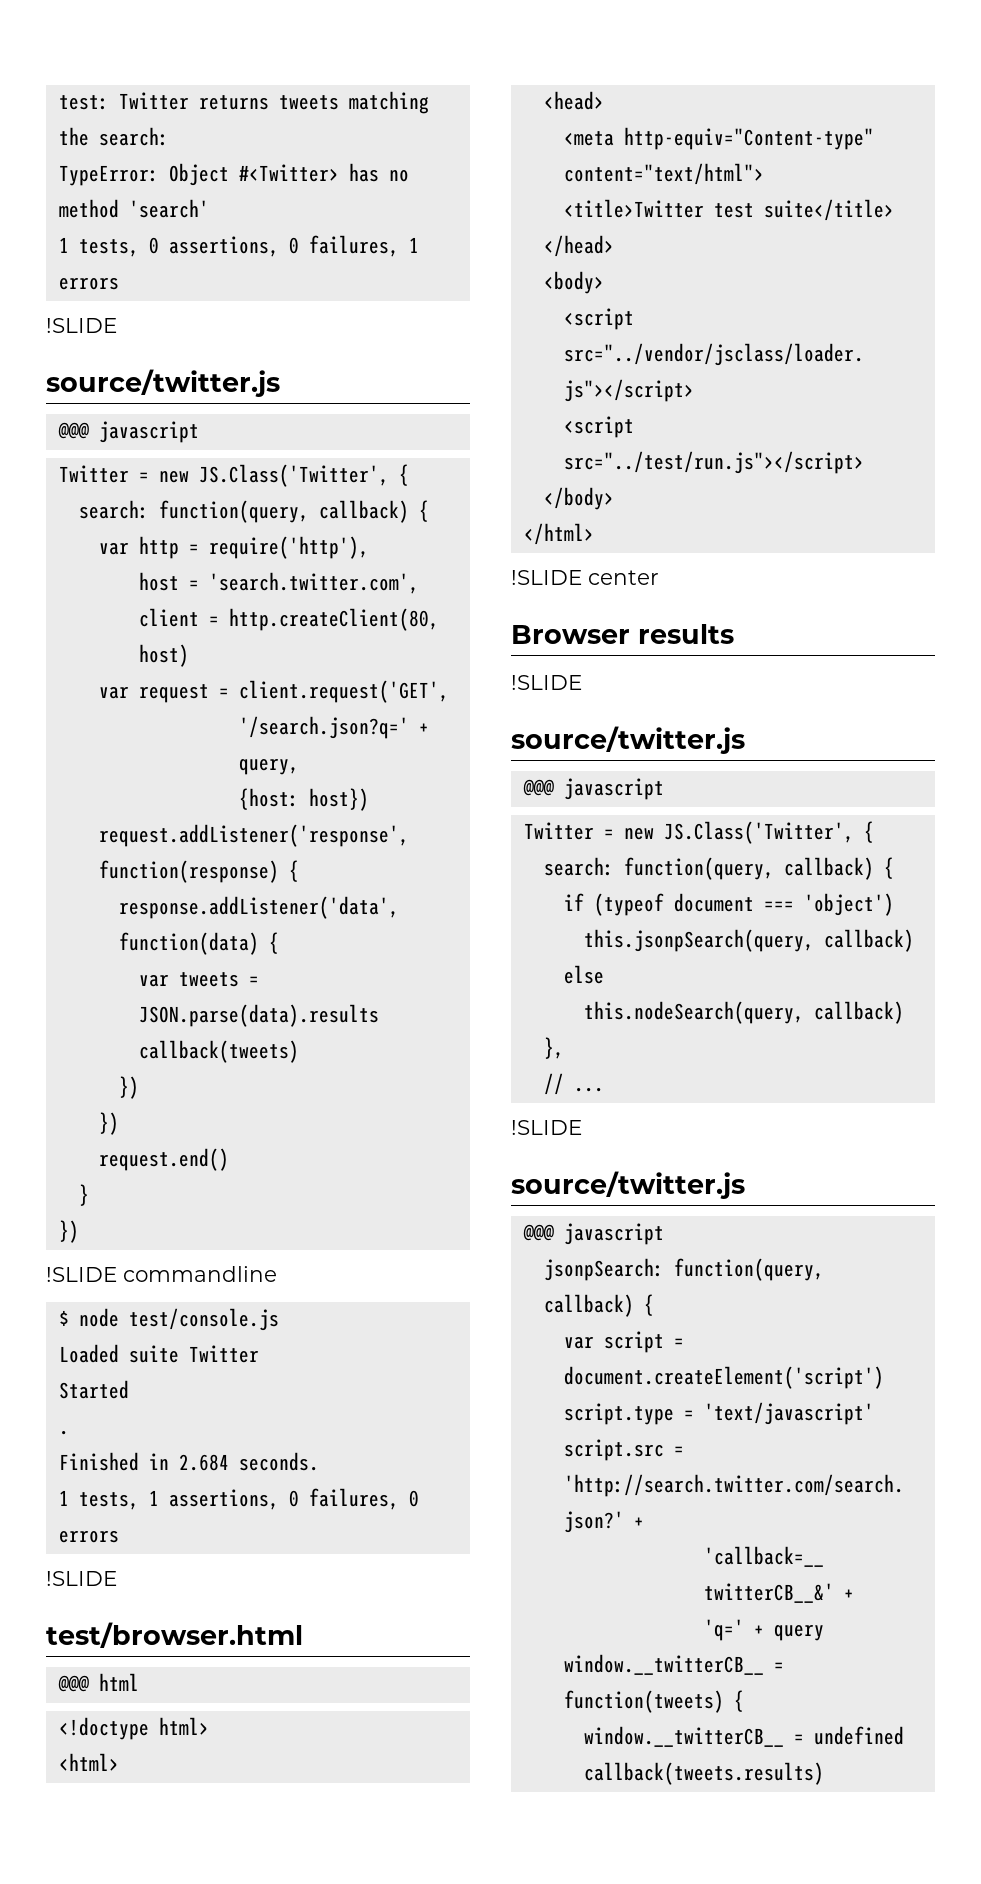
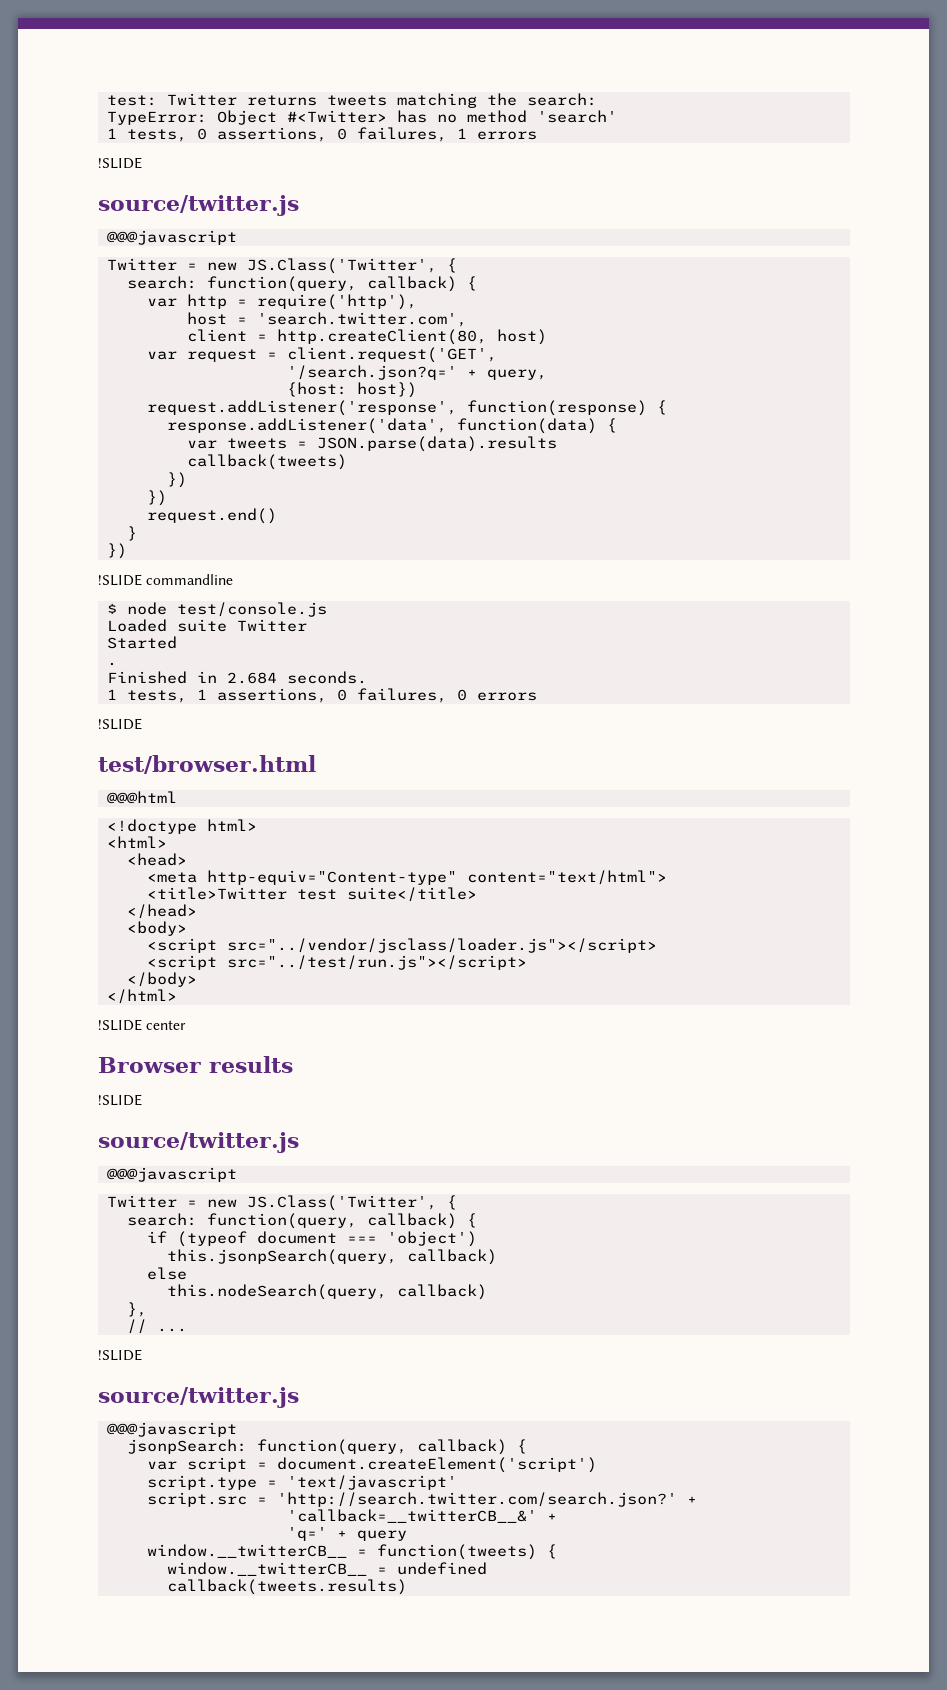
[57,421,199,443] @@@ javascript -> [107,230,238,245] @@@javascript
[57,1673,139,1692] @@@ html -> [107,791,178,804] @@@html
[522,778,664,800] @@@ javascript -> [107,1167,238,1182] @@@javascript
[522,1223,664,1245] @@@ javascript -> [107,1422,238,1437] @@@javascript

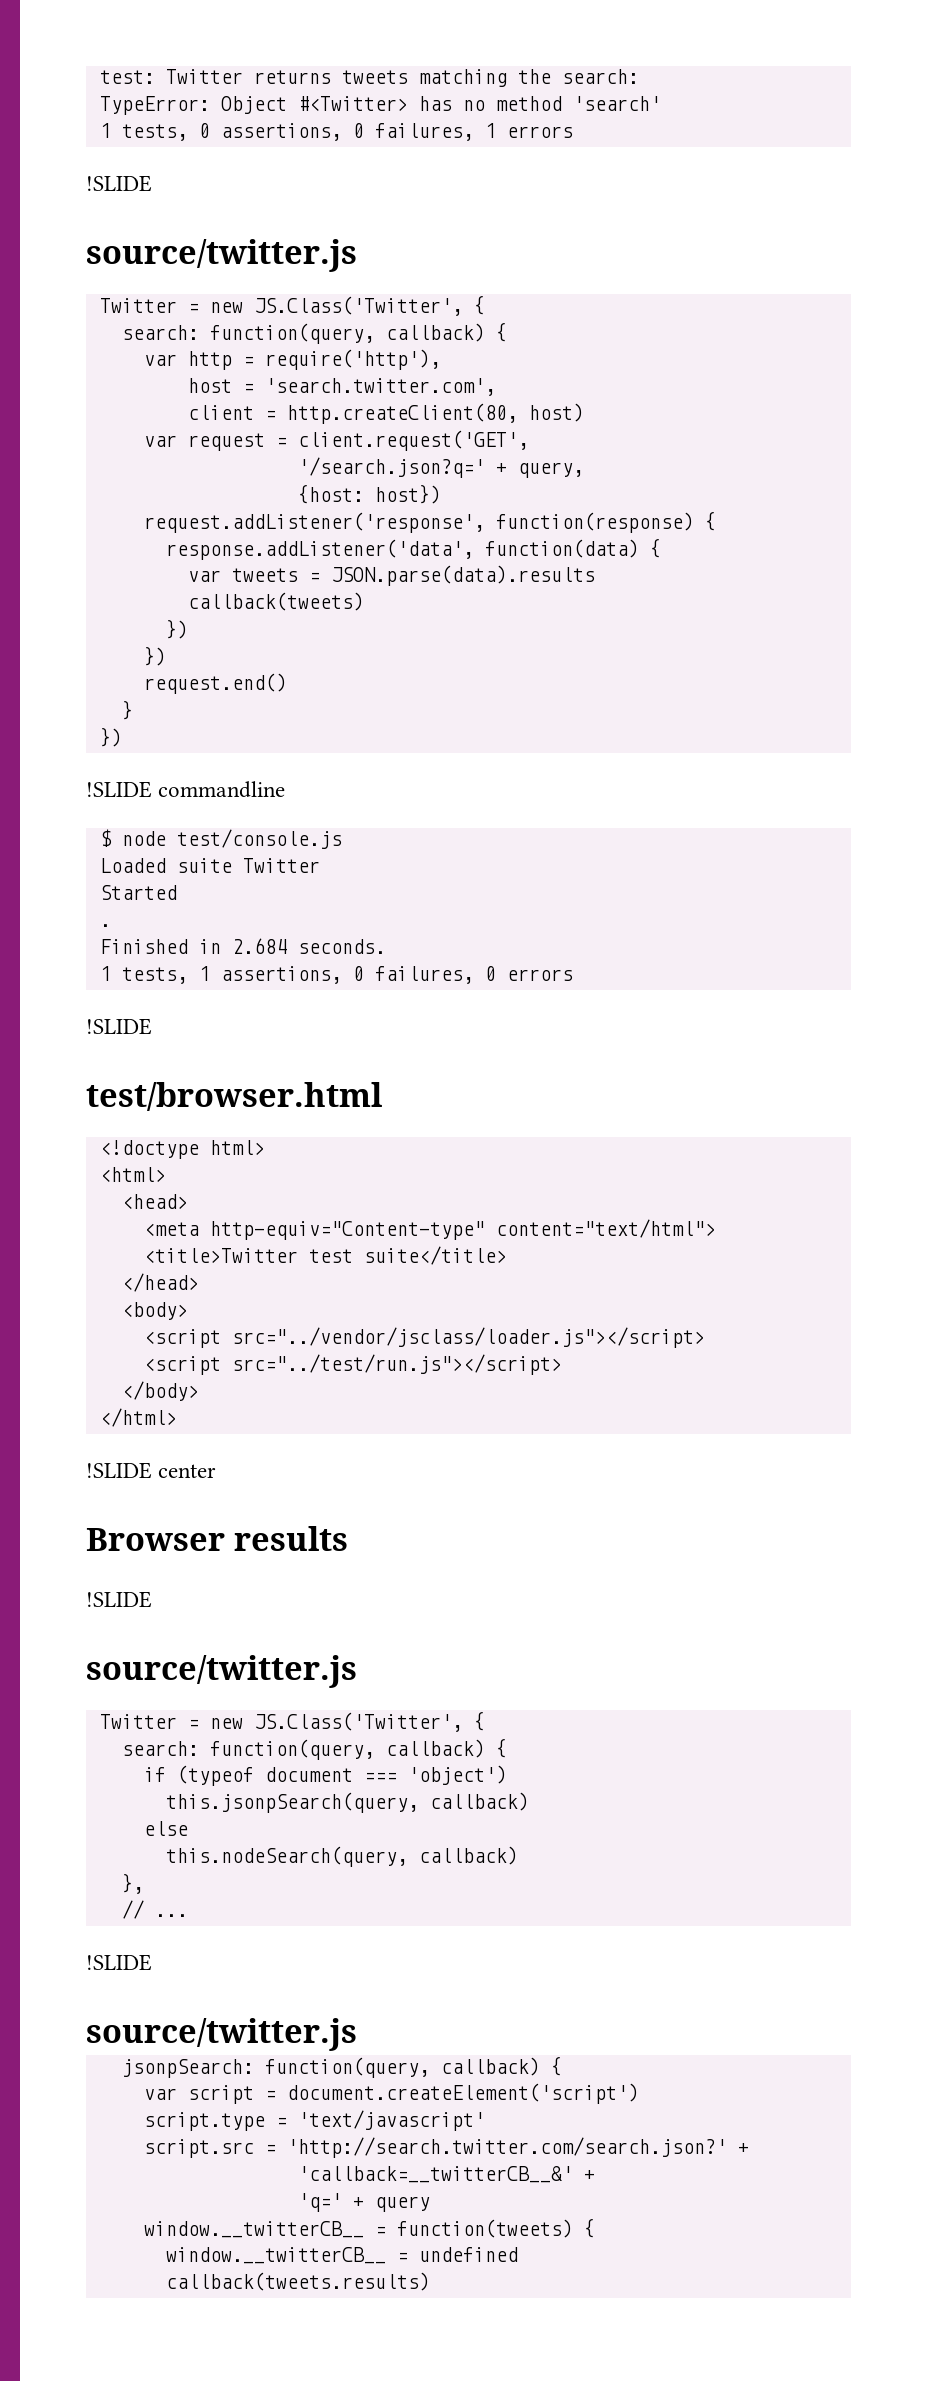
[107,230,238,245] // @@@javascript -> (357, 255) none
[107,791,178,804] // @@@html -> (382, 1096) none
[107,1167,238,1182] // @@@javascript -> (357, 1671) none
[107,1422,238,1437] // @@@javascript -> (357, 2034) none

